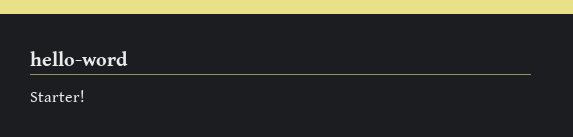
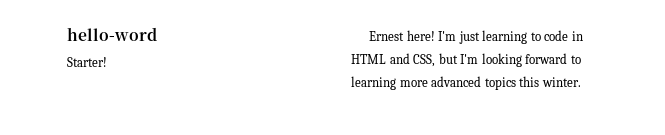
(85, 96) none -> [369,30,583,44] [351,53,581,67] [351,76,581,90] // Ernest here! I'm just learning to code in HTML and CSS, but I'm looking forward to learning more advanced topics this winter.

